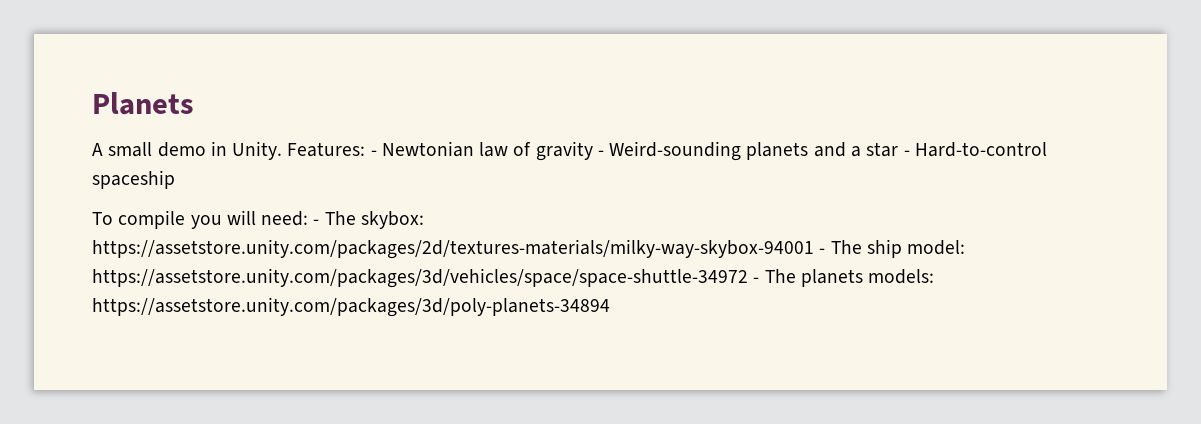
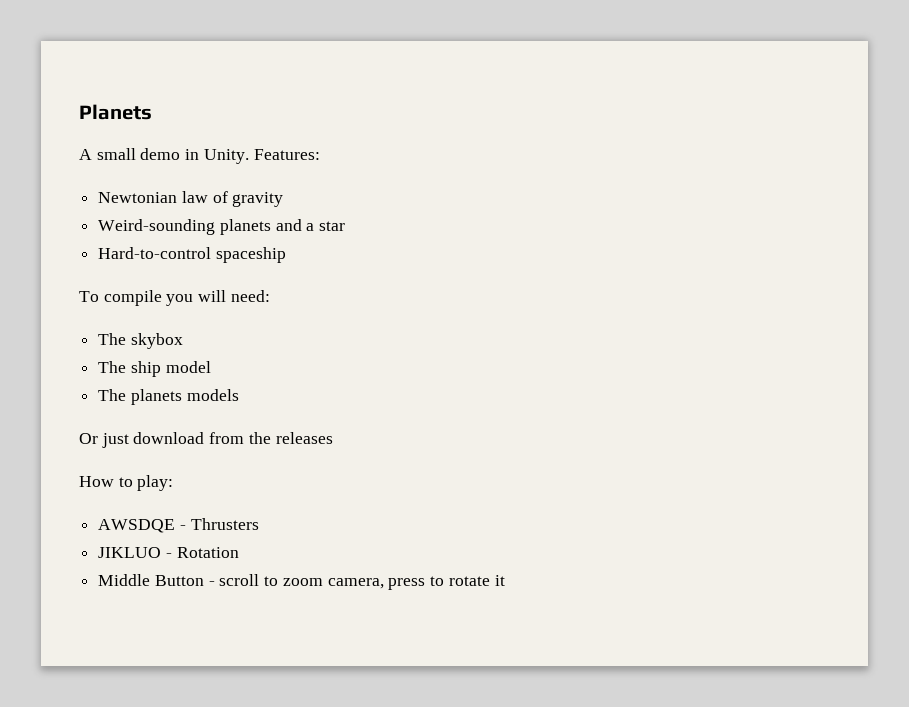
[370,150,377,156] - -> (320, 154) //
[597,150,604,156] - -> (284, 199) //
[903,150,910,156] - -> (346, 226) //
[313,211,424,229] [92,239,966,259] [92,268,935,288] [92,297,610,317] - The skybox: https://assetstore.unity.com/packages/2d/textures-materials/milky-way-skybox-94001 - The ship model: https://assetstore.unity.com/packages/3d/vehicles/space/space-shuttle-34972 - The planets models: https://assetstore.unity.com/packages/3d/poly-planets-34894 -> [98,333,183,349] [98,361,211,377] [98,389,239,405] [79,432,333,448] [79,475,174,491] [98,518,259,533] [98,547,239,558] [98,574,505,590] // The skybox // The ship model // The planets models // Or just download from the releases // How to play: // AWSDQE - Thrusters // JIKLUO - Rotation // Middle Button - scroll to zoom camera, press to rotate it

